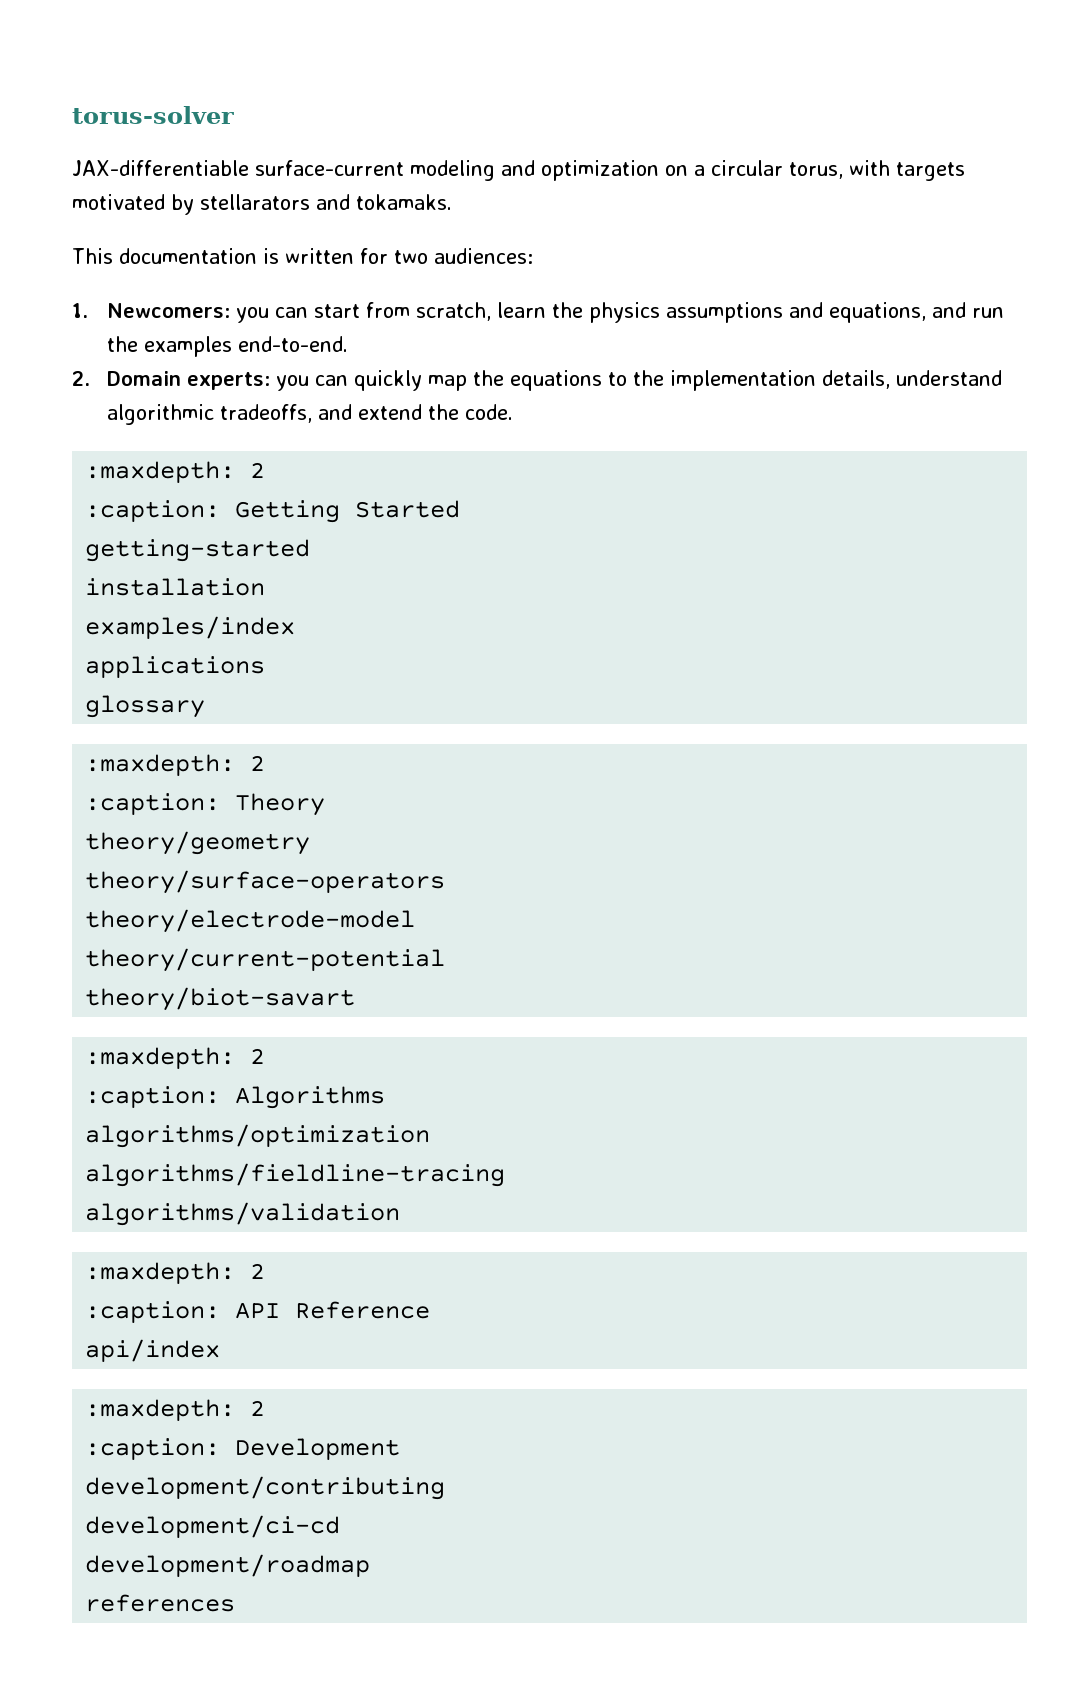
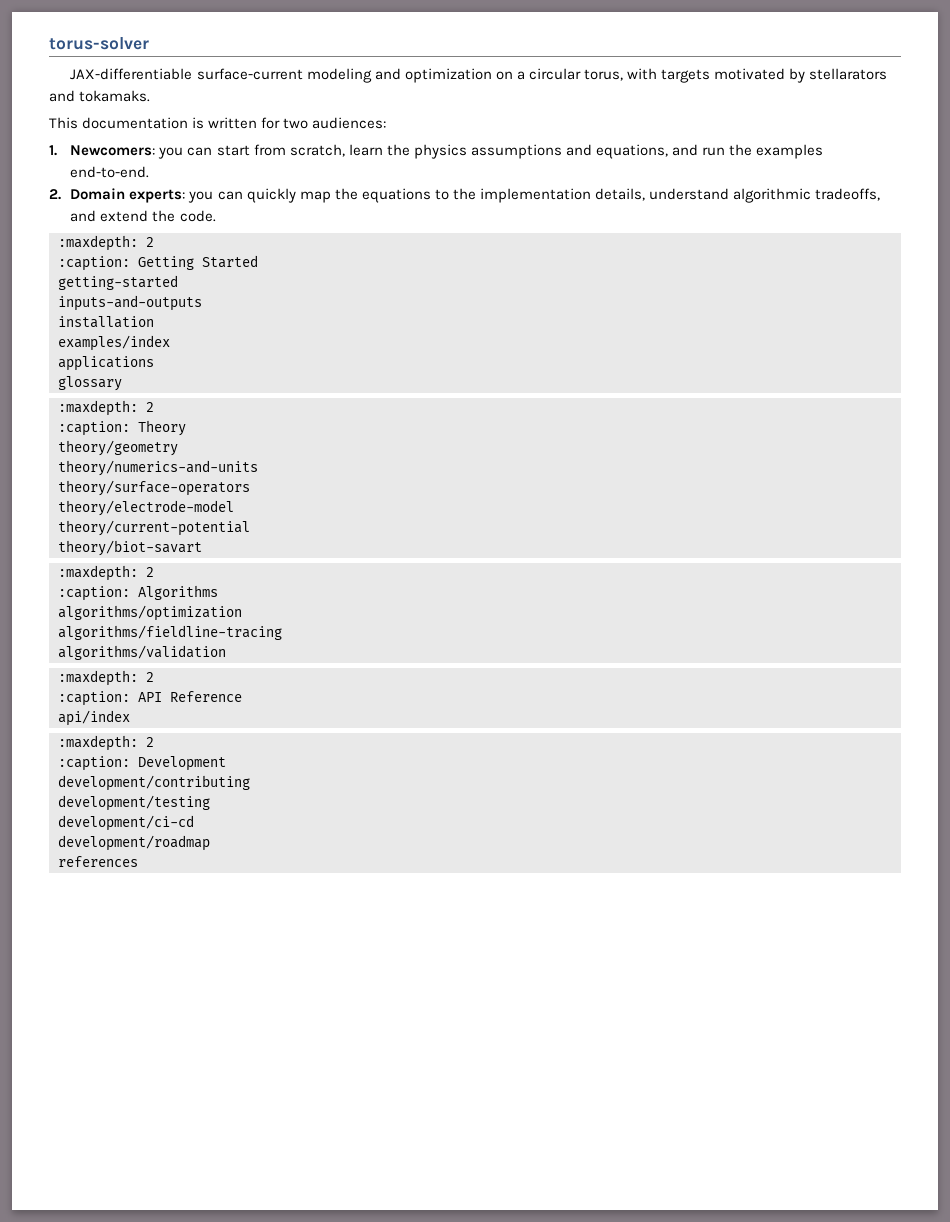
(311, 550) none -> [58,295,202,311] // inputs-and-outputs
(311, 843) none -> [58,460,258,476] // theory/numerics-and-units
(446, 1488) none -> [58,795,210,811] // development/testing

